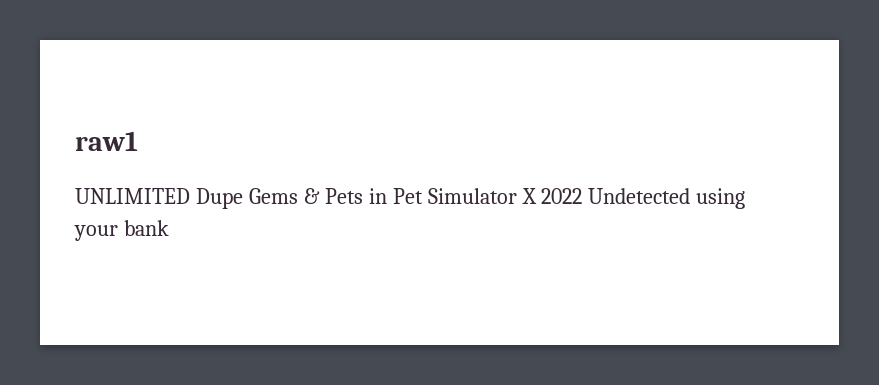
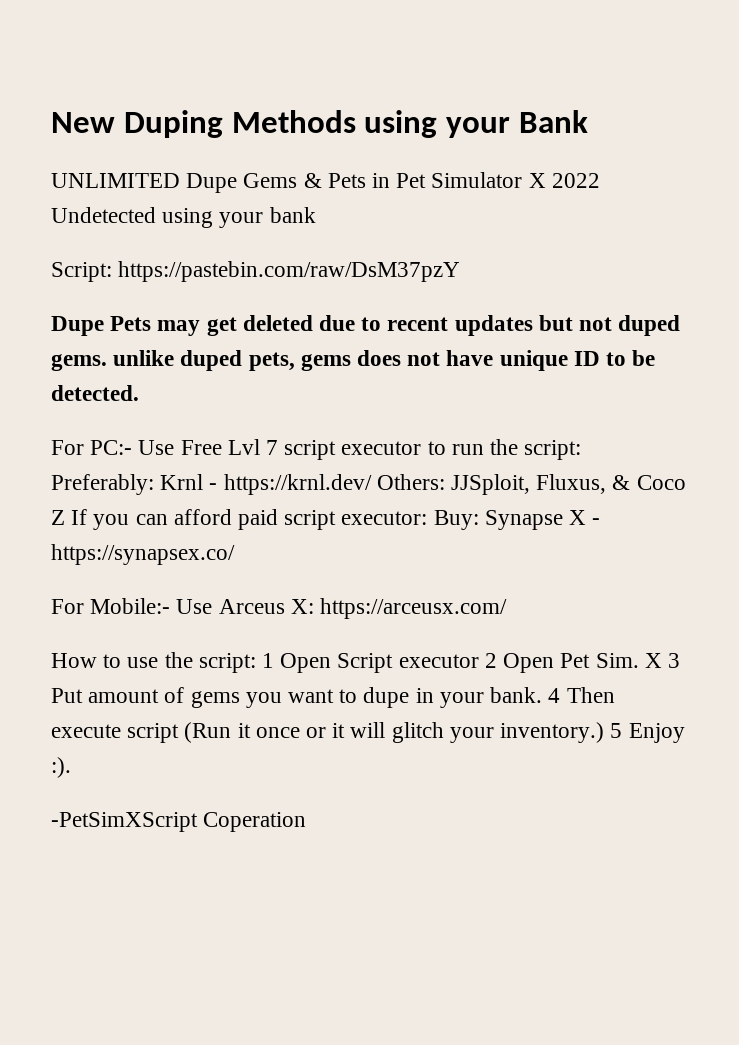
[75,131,138,151] raw1 -> [51,110,588,138] New Duping Methods using your Bank
(169, 228) none -> [51,261,461,282] [51,315,681,336] [51,350,656,371] [51,385,139,401] [51,439,582,460] [51,474,686,495] [51,509,601,530] [51,544,235,565] [51,598,508,619] [51,652,680,673] [51,687,615,708] [51,722,685,743] [51,757,71,778] [51,812,307,832] // Script: https://pastebin.com/raw/DsM37pzY // Dupe Pets may get deleted due to recent updates but not duped gems. unlike duped pets, gems does not have unique ID to be detected. // For PC:- Use Free Lvl 7 script executor to run the script: Preferably: Krnl - https://krnl.dev/ Others: JJSploit, Fluxus, & Coco Z If you can afford paid script executor: Buy: Synapse X - https://synapsex.co/ // For Mobile:- Use Arceus X: https://arceusx.com/ // How to use the script: 1 Open Script executor 2 Open Pet Sim. X 3 Put amount of gems you want to dupe in your bank. 4 Then execute script (Run it once or it will glitch your inventory.) 5 Enjoy :). // -PetSimXScript Coperation

